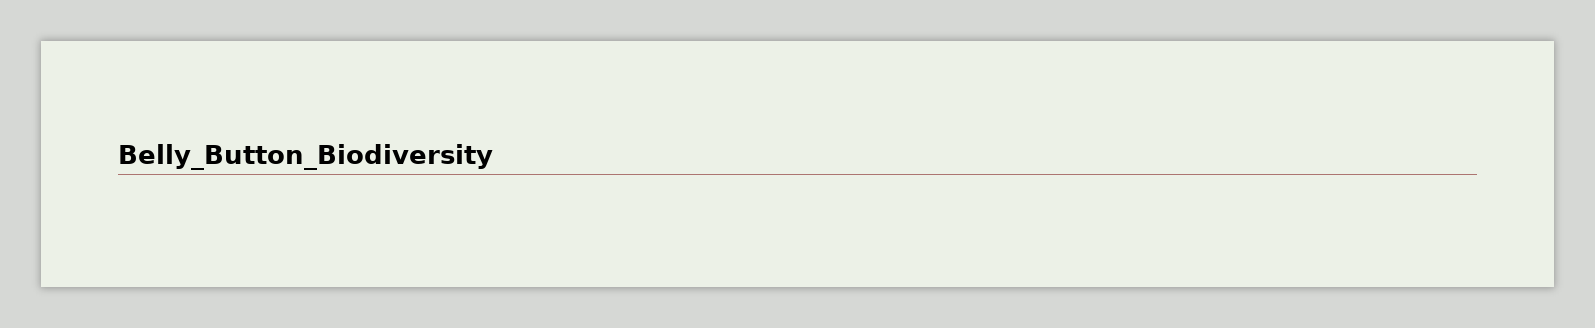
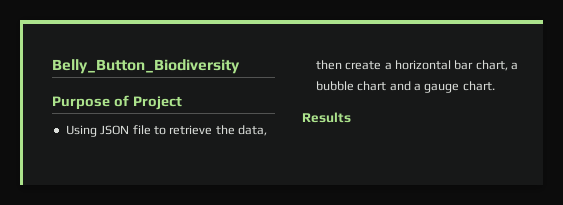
(493, 157) none -> [52,95,182,110] [65,125,267,137] [315,60,518,71] [315,81,495,93] [302,112,351,123] // Purpose of Project // Using JSON file to retrieve the data, then create a horizontal bar chart, a bubble chart and a gauge chart. // Results

